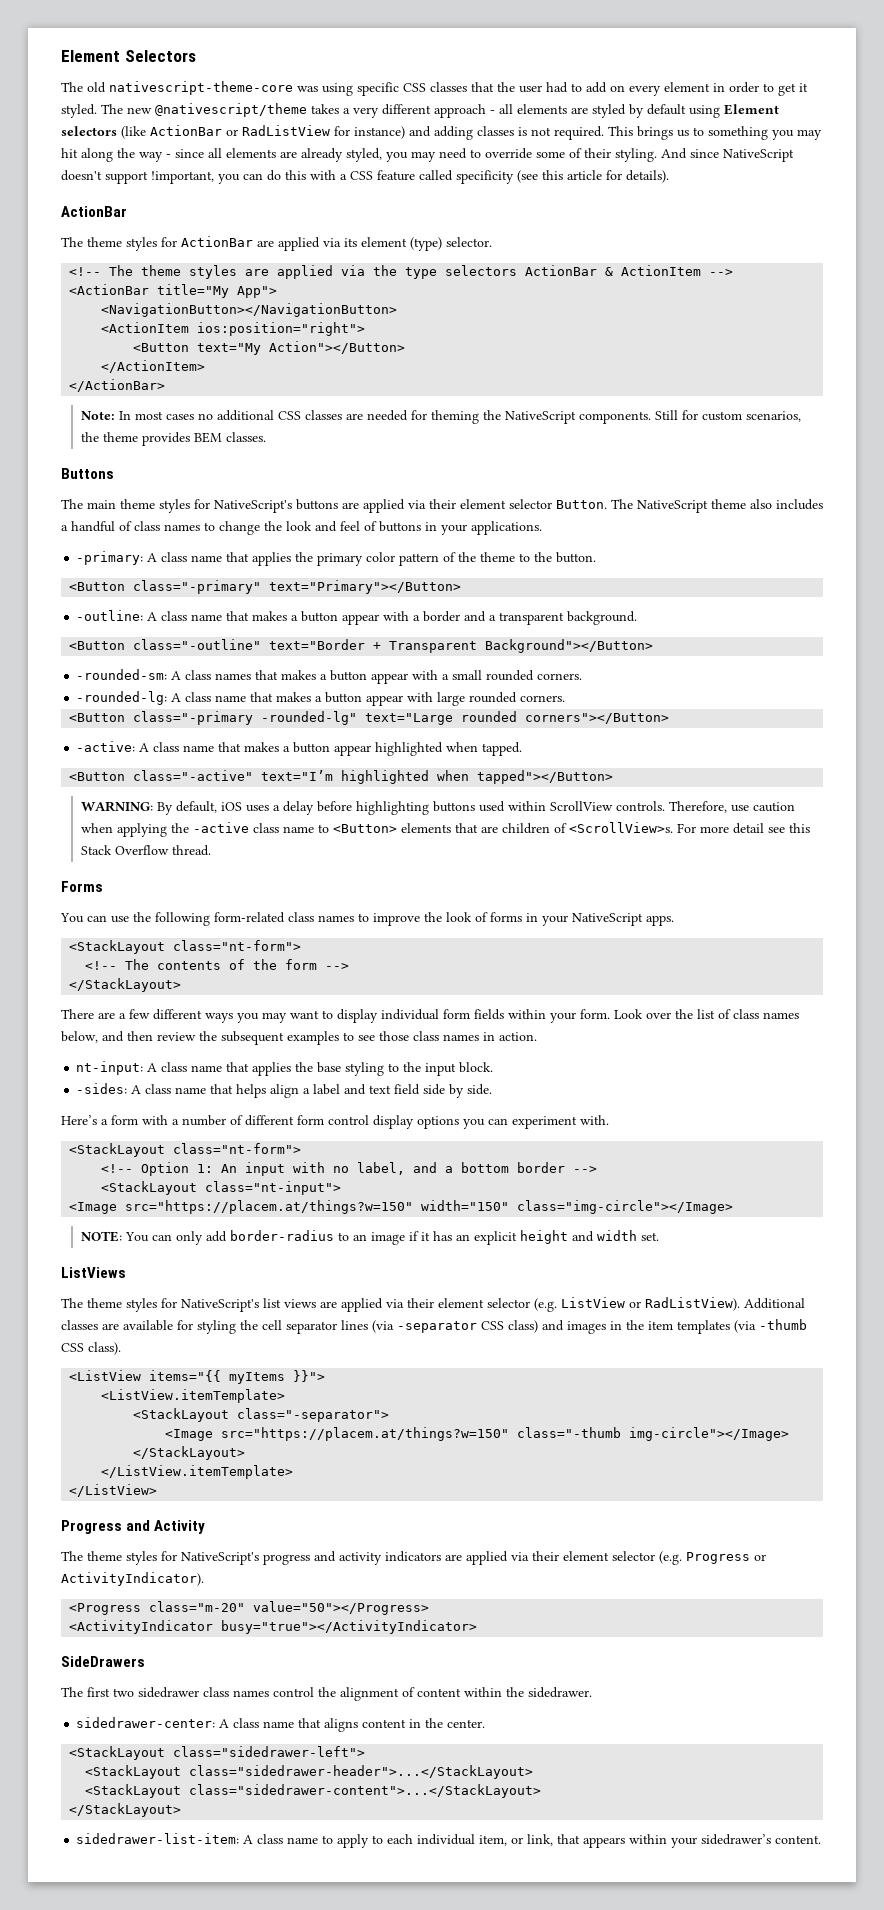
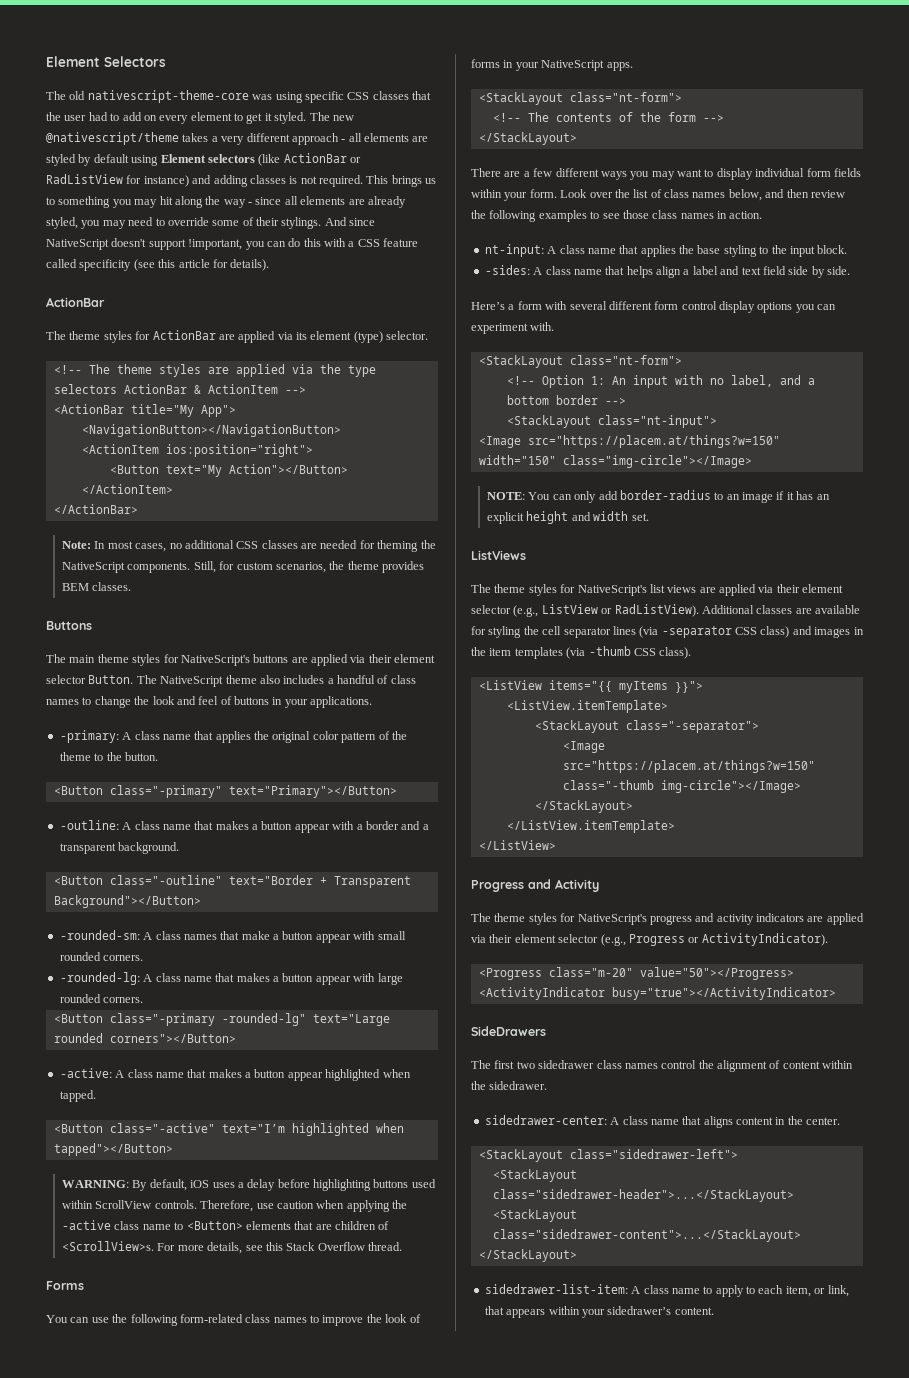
[713,82,759,93] in order -> (232, 116) none
[615,148,657,162] styling. -> [281,217,322,229] stylings.
[166,414,195,420] cases -> [135,543,167,552] cases,
[655,410,679,420] Still -> [193,561,216,573] Still,
[317,553,364,566] primary -> [272,731,311,743] original
[281,670,450,684] makes a button appear with a -> [241,931,376,943] make a button appear with
[733,823,765,834] detail -> [207,1242,243,1254] details,
[221,1031,284,1045] subsequent -> [489,210,537,222] following
[172,1115,243,1126] a number of -> [569,301,607,310] several
[534,1298,557,1312] (e.g. -> [513,605,539,617] (e.g.,
[659,1551,682,1565] (e.g. -> [600,934,626,946] (e.g.,
[417,1834,476,1845] individual -> (784, 1289) none

